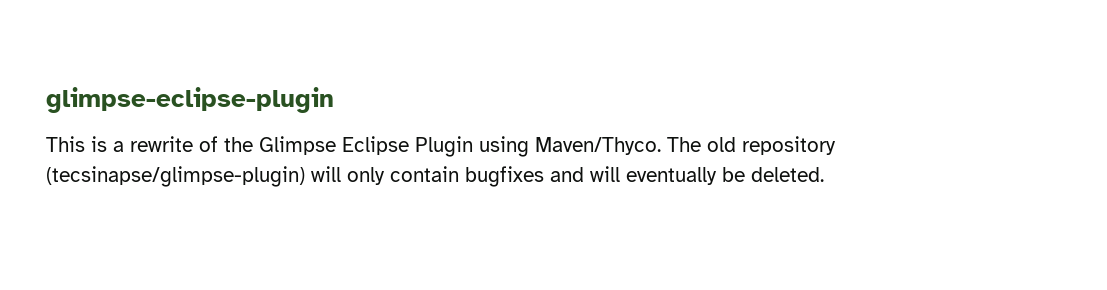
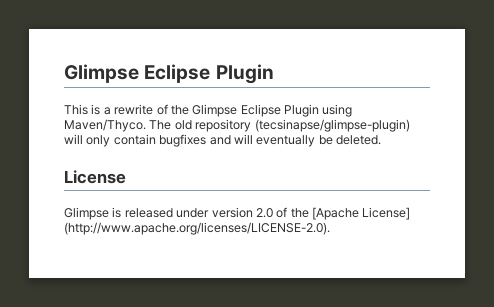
[46,87,334,113] glimpse-eclipse-plugin -> [64,64,274,84] Glimpse Eclipse Plugin
(824, 174) none -> [64,170,126,184] [64,207,411,220] [64,222,330,235] // License // Glimpse is released under version 2.0 of the [Apache License] (http://www.apache.org/licenses/LICENSE-2.0).

